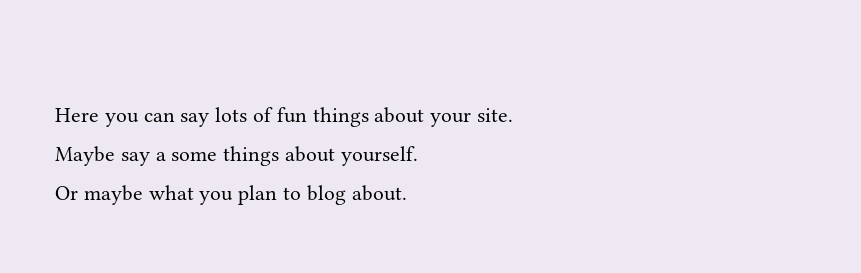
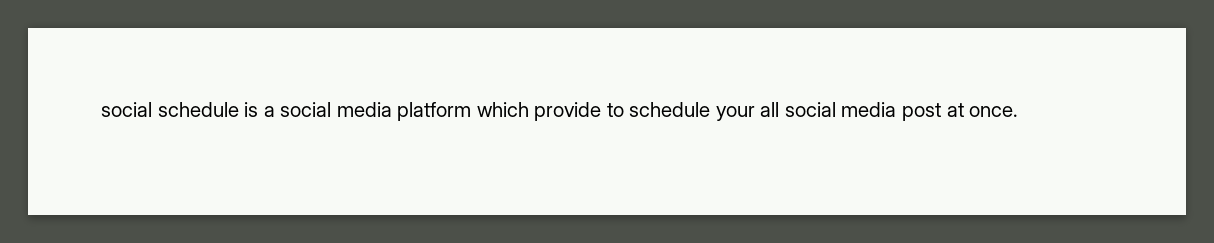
[55,107,514,127] [55,146,418,166] [55,185,407,205] Here you can say lots of fun things about your site. // Maybe say a some things about yourself. // Or maybe what you plan to blog about. -> [101,102,1019,121] social schedule is a social media platform which provide to schedule your all social media post at once.

